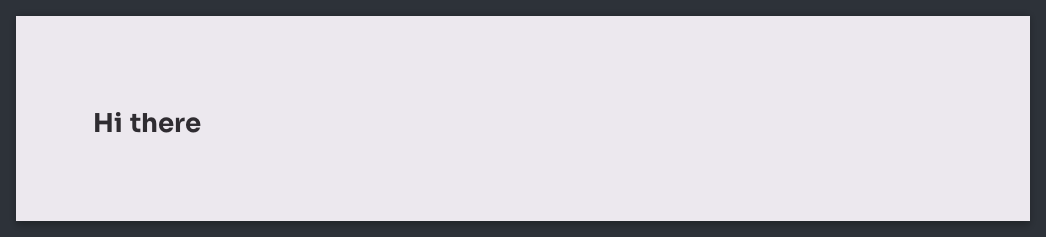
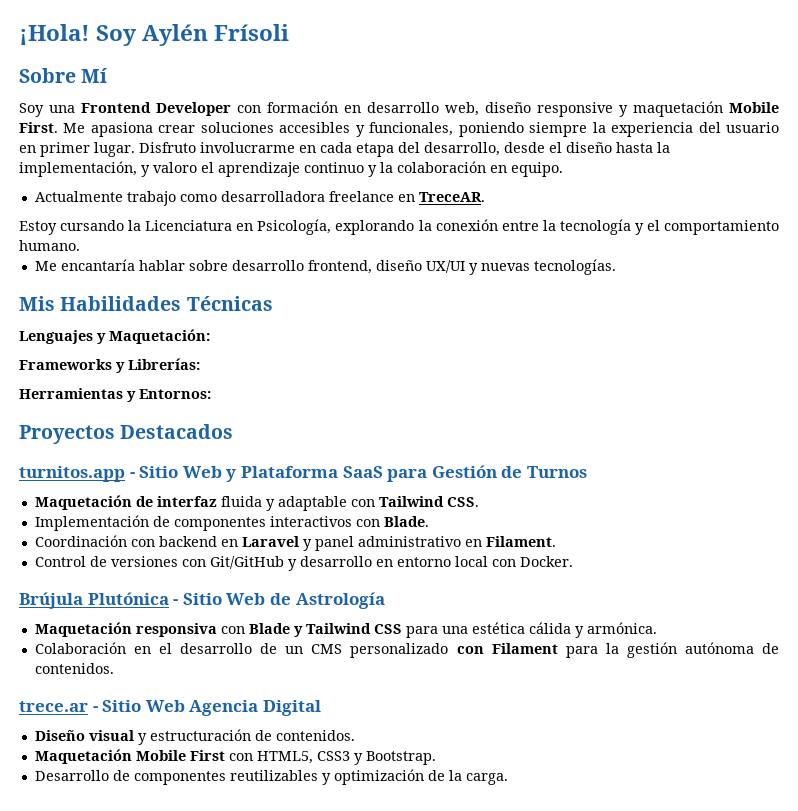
[93,112,202,133] Hi there -> [19,24,290,46] [19,68,108,83] [19,101,779,117] [19,122,779,137] [19,142,670,157] [19,161,563,177] [34,191,485,206] [19,219,779,235] [19,240,80,251] [34,259,616,275] [19,296,273,311] [19,329,210,344] [19,358,200,373] [19,388,211,402] [19,424,234,444] [19,465,587,482] [34,495,479,511] [34,515,429,531] [34,535,556,551] [34,556,573,571] [19,592,385,609] [34,622,657,638] [34,642,780,658] [34,663,114,674] [19,700,321,716] [34,729,355,745] [34,749,436,765] [34,769,508,785] ¡Hola! Soy Aylén Frísoli // Sobre Mí // Soy una Frontend Developer con formación en desarrollo web, diseño responsive y maquetación Mobile First. Me apasiona crear soluciones accesibles y funcionales, poniendo siempre la experiencia del usuario en primer lugar. Disfruto involucrarme en cada etapa del desarrollo, desde el diseño hasta la implementación, y valoro el aprendizaje continuo y la colaboración en equipo. // Actualmente trabajo como desarrolladora freelance en TreceAR. // Estoy cursando la Licenciatura en Psicología, explorando la conexión entre la tecnología y el comportamiento humano. // Me encantaría hablar sobre desarrollo frontend, diseño UX/UI y nuevas tecnologías. // Mis Habilidades Técnicas // Lenguajes y Maquetación: // Frameworks y Librerías: // Herramientas y Entornos: // Proyectos Destacados // turnitos.app - Sitio Web y Plataforma SaaS para Gestión de Turnos // Maquetación de interfaz fluida y adaptable con Tailwind CSS. // Implementación de componentes interactivos con Blade. // Coordinación con backend en Laravel y panel administrativo en Filament. // Control de versiones con Git/GitHub y desarrollo en entorno local con Docker. // Brújula Plutónica - Sitio Web de Astrología // Maquetación responsiva con Blade y Tailwind CSS para una estética cálida y armónica. // Colaboración en el desarrollo de un CMS personalizado con Filament para la gestión autónoma de contenidos. // trece.ar - Sitio Web Agencia Digital // Diseño visual y estructuración de contenidos. // Maquetación Mobile First con HTML5, CSS3 y Bootstrap. // Desarrollo de componentes reutilizables y optimización de la carga.

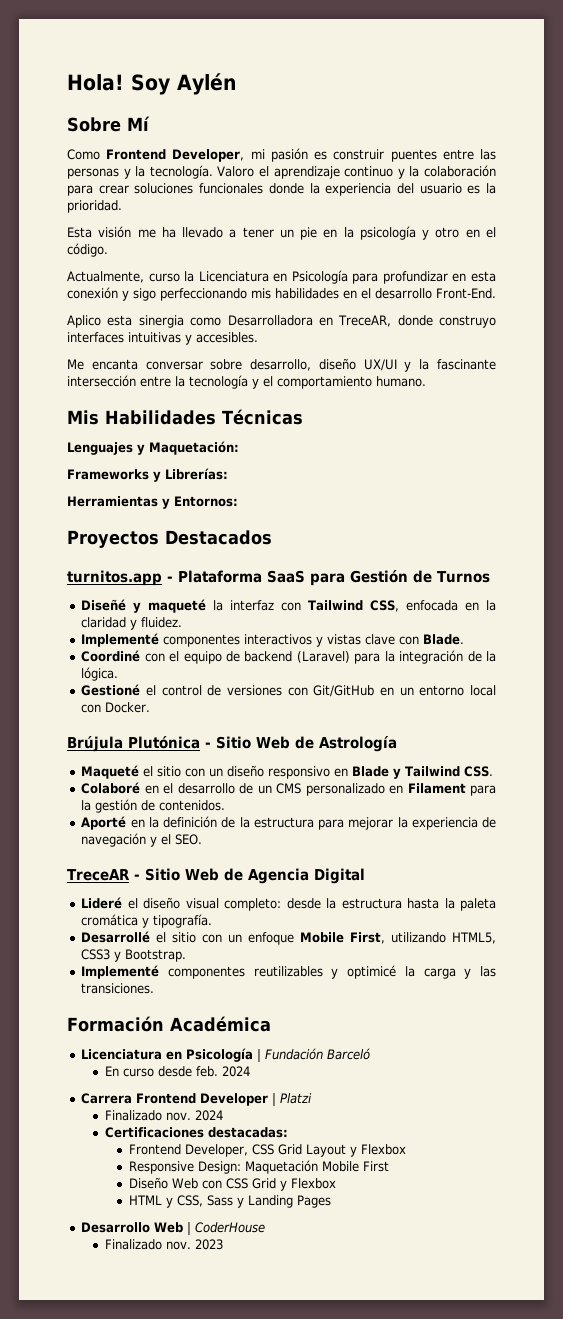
[19,24,90,45] ¡Hola! -> [67,74,124,91] Hola!
[214,24,290,41] Frísoli -> (236, 84) none
[19,101,779,117] [19,122,779,137] [19,142,670,157] [19,161,197,177] Soy una Frontend Developer con formación en desarrollo web, diseño responsive y maquetación Mobile First. Me apasiona crear soluciones accesibles y funcionales, poniendo siempre la experiencia del usuario en primer lugar. Disfruto involucrarme en cada etapa del desarrollo, desde el diseño hasta la implementación, y valoro -> [67,148,497,162] [67,165,255,179] Como Frontend Developer, mi pasión es construir puentes entre las personas y la tecnología. Valoro
[490,162,563,177] [34,191,485,206] [19,219,498,235] en equipo. // Actualmente trabajo como desarrolladora freelance en TreceAR. // Estoy cursando la Licenciatura en Psicología, explorando la conexión -> [67,183,496,196] [67,200,122,213] [67,226,496,240] [67,243,108,257] [67,270,496,284] [67,287,496,301] [67,315,496,328] [67,332,258,345] [67,358,496,372] [67,375,136,387] para crear soluciones funcionales donde la experiencia del usuario es la prioridad. // Esta visión me ha llevado a tener un pie en la psicología y otro en el código. // Actualmente, curso la Licenciatura en Psicología para profundizar en esta conexión y sigo perfeccionando mis habilidades en el desarrollo Front-End. // Aplico esta sinergia como Desarrolladora en TreceAR, donde construyo interfaces intuitivas y accesibles. // Me encanta conversar sobre desarrollo, diseño UX/UI y la fascinante intersección
[34,259,616,275] // Me encantaría hablar sobre desarrollo frontend, diseño UX/UI y nuevas tecnologías. -> (426, 381) none
[139,466,237,482] Sitio Web y -> (173, 579) none
[34,495,479,511] [34,515,429,531] [34,535,556,551] [34,556,86,567] Maquetación de interfaz fluida y adaptable con Tailwind CSS. // Implementación de componentes interactivos con Blade. // Coordinación con backend en Laravel y panel administrativo en Filament. // Control -> [81,599,497,613] [81,617,183,630] [81,633,465,647] [81,650,497,664] [81,667,119,681] [81,684,202,696] Diseñé y maqueté la interfaz con Tailwind CSS, enfocada en la claridad y fluidez. // Implementé componentes interactivos y vistas clave con Blade. // Coordiné con el equipo de backend (Laravel) para la integración de la lógica. // Gestioné el control
[287,556,393,571] y desarrollo en -> [379,687,414,696] en un
[34,622,657,638] [34,642,126,654] Maquetación responsiva con Blade y Tailwind CSS para una estética cálida y armónica. // Colaboración -> [81,765,494,779] [81,782,141,794] Maqueté el sitio con un diseño responsivo en Blade y Tailwind CSS. // Colaboré
[456,646,484,654] con -> [389,785,404,794] en
[684,642,780,654] [34,663,114,674] [19,700,185,712] autónoma de contenidos. // trece.ar - Sitio Web -> [141,800,226,811] [81,816,496,830] [81,833,203,847] [67,868,243,881] de contenidos. // Aporté en la definición de la estructura para mejorar la experiencia de navegación y el SEO. // TreceAR - Sitio Web de
[34,729,355,745] [34,749,253,764] Diseño visual y estructuración de contenidos. // Maquetación Mobile First con -> [81,897,497,911] [81,914,213,928] [81,931,447,945] Lideré el diseño visual completo: desde la estructura hasta la paleta cromática y tipografía. // Desarrollé el sitio con un enfoque Mobile First, utilizando
[34,770,130,781] Desarrollo de -> [81,965,160,979] Implementé
[333,769,508,785] optimización de la carga. -> [347,965,496,979] [81,983,155,994] [67,1016,271,1032] [81,1048,371,1063] [105,1066,251,1077] [81,1093,313,1107] [105,1110,224,1121] [105,1127,289,1138] [129,1144,407,1157] [129,1160,390,1174] [129,1177,337,1191] [129,1195,332,1208] [81,1222,266,1236] [105,1239,224,1250] optimicé la carga y las transiciones. // Formación Académica // Licenciatura en Psicología | Fundación Barceló // En curso desde feb. 2024 // Carrera Frontend Developer | Platzi // Finalizado nov. 2024 // Certificaciones destacadas: // Frontend Developer, CSS Grid Layout y Flexbox // Responsive Design: Maquetación Mobile First // Diseño Web con CSS Grid y Flexbox // HTML y CSS, Sass y Landing Pages // Desarrollo Web | CoderHouse // Finalizado nov. 2023

